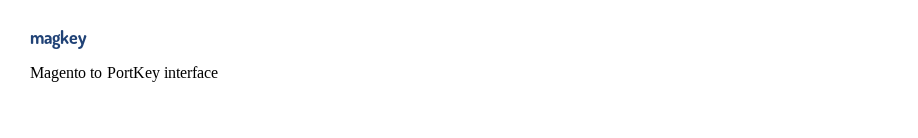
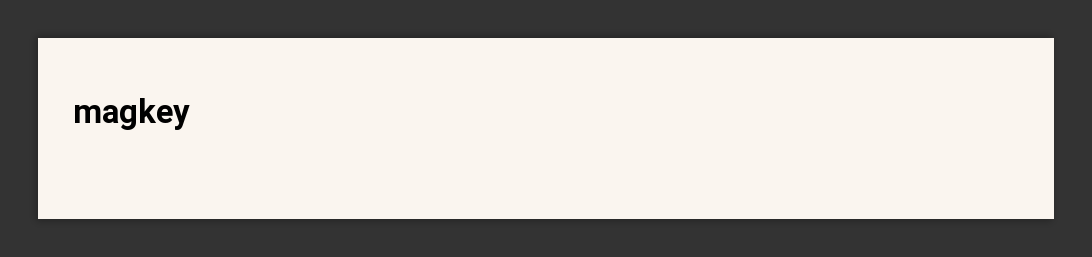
[30,66,218,82] // Magento to PortKey interface -> (190, 114) none

